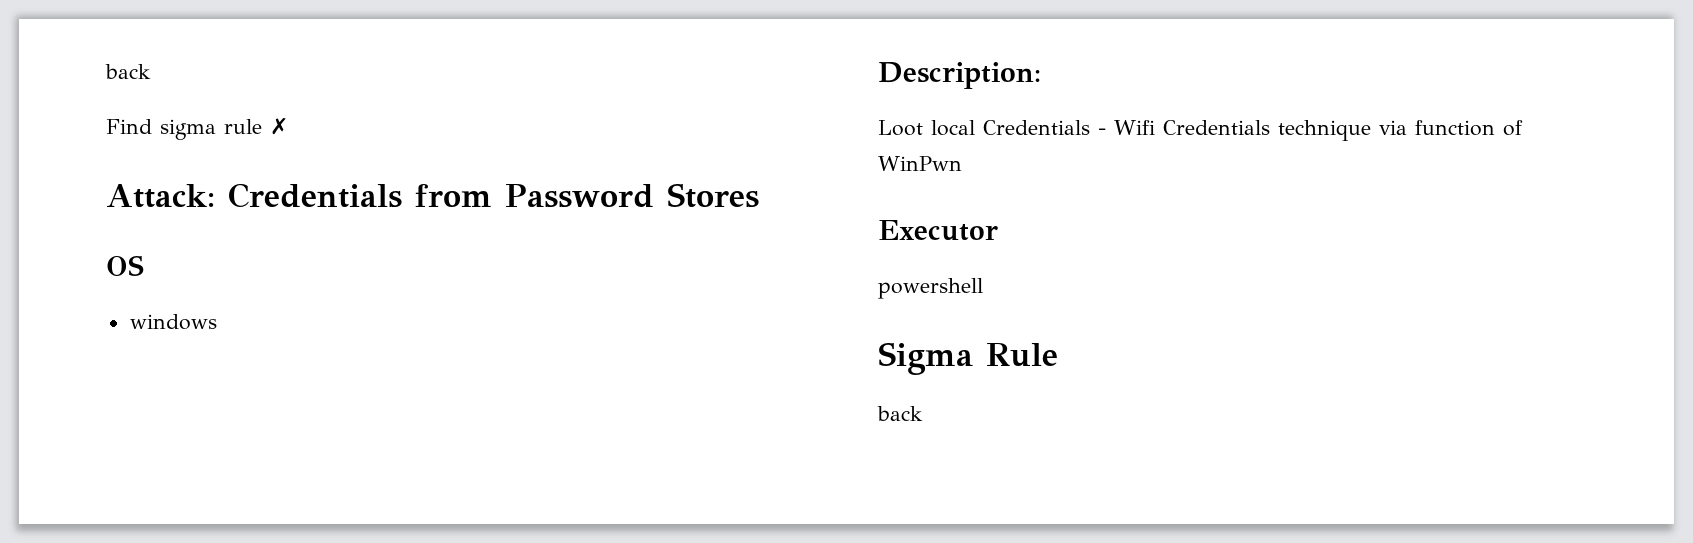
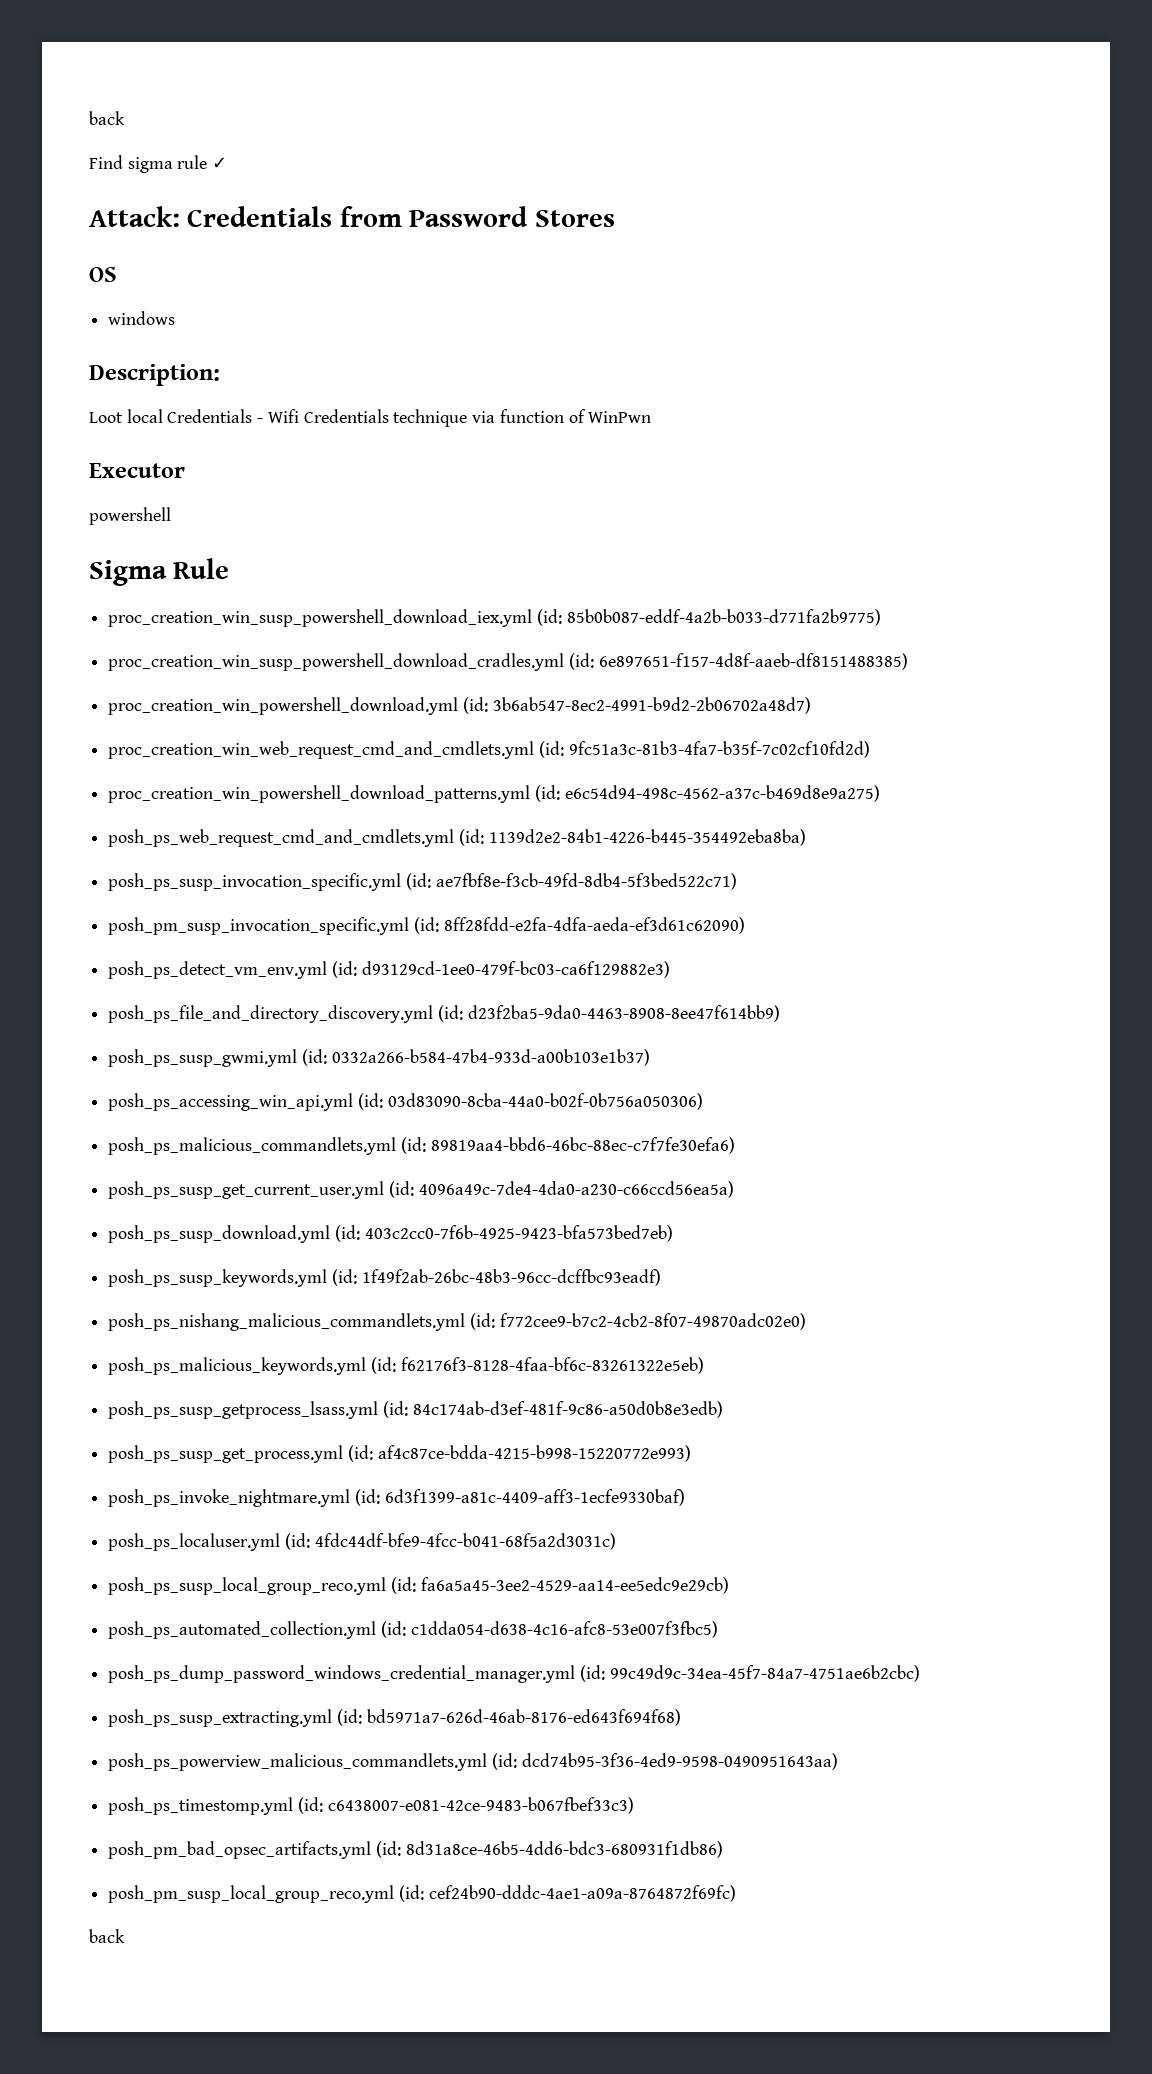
[270,117,288,135] ✗ -> [212,157,228,169] ✓
(1058, 355) none -> [108,609,881,627] [108,653,908,671] [108,697,811,715] [108,741,870,759] [108,785,880,803] [108,829,806,847] [108,873,737,891] [108,917,745,935] [108,961,670,979] [108,1005,780,1023] [108,1049,650,1067] [108,1093,703,1111] [108,1137,735,1155] [108,1181,734,1199] [108,1225,673,1243] [108,1269,661,1287] [108,1313,806,1331] [108,1357,704,1375] [108,1401,723,1419] [108,1445,691,1463] [108,1489,685,1507] [108,1533,616,1551] [108,1577,729,1595] [108,1621,718,1639] [108,1665,920,1683] [108,1709,681,1727] [108,1753,838,1771] [108,1797,634,1815] [108,1841,723,1859] [108,1885,736,1903] // proc_creation_win_susp_powershell_download_iex.yml (id: 85b0b087-eddf-4a2b-b033-d771fa2b9775) // proc_creation_win_susp_powershell_download_cradles.yml (id: 6e897651-f157-4d8f-aaeb-df8151488385) // proc_creation_win_powershell_download.yml (id: 3b6ab547-8ec2-4991-b9d2-2b06702a48d7) // proc_creation_win_web_request_cmd_and_cmdlets.yml (id: 9fc51a3c-81b3-4fa7-b35f-7c02cf10fd2d) // proc_creation_win_powershell_download_patterns.yml (id: e6c54d94-498c-4562-a37c-b469d8e9a275) // posh_ps_web_request_cmd_and_cmdlets.yml (id: 1139d2e2-84b1-4226-b445-354492eba8ba) // posh_ps_susp_invocation_specific.yml (id: ae7fbf8e-f3cb-49fd-8db4-5f3bed522c71) // posh_pm_susp_invocation_specific.yml (id: 8ff28fdd-e2fa-4dfa-aeda-ef3d61c62090) // posh_ps_detect_vm_env.yml (id: d93129cd-1ee0-479f-bc03-ca6f129882e3) // posh_ps_file_and_directory_discovery.yml (id: d23f2ba5-9da0-4463-8908-8ee47f614bb9) // posh_ps_susp_gwmi.yml (id: 0332a266-b584-47b4-933d-a00b103e1b37) // posh_ps_accessing_win_api.yml (id: 03d83090-8cba-44a0-b02f-0b756a050306) // posh_ps_malicious_commandlets.yml (id: 89819aa4-bbd6-46bc-88ec-c7f7fe30efa6) // posh_ps_susp_get_current_user.yml (id: 4096a49c-7de4-4da0-a230-c66ccd56ea5a) // posh_ps_susp_download.yml (id: 403c2cc0-7f6b-4925-9423-bfa573bed7eb) // posh_ps_susp_keywords.yml (id: 1f49f2ab-26bc-48b3-96cc-dcffbc93eadf) // posh_ps_nishang_malicious_commandlets.yml (id: f772cee9-b7c2-4cb2-8f07-49870adc02e0) // posh_ps_malicious_keywords.yml (id: f62176f3-8128-4faa-bf6c-83261322e5eb) // posh_ps_susp_getprocess_lsass.yml (id: 84c174ab-d3ef-481f-9c86-a50d0b8e3edb) // posh_ps_susp_get_process.yml (id: af4c87ce-bdda-4215-b998-15220772e993) // posh_ps_invoke_nightmare.yml (id: 6d3f1399-a81c-4409-aff3-1ecfe9330baf) // posh_ps_localuser.yml (id: 4fdc44df-bfe9-4fcc-b041-68f5a2d3031c) // posh_ps_susp_local_group_reco.yml (id: fa6a5a45-3ee2-4529-aa14-ee5edc9e29cb) // posh_ps_automated_collection.yml (id: c1dda054-d638-4c16-afc8-53e007f3fbc5) // posh_ps_dump_password_windows_credential_manager.yml (id: 99c49d9c-34ea-45f7-84a7-4751ae6b2cbc) // posh_ps_susp_extracting.yml (id: bd5971a7-626d-46ab-8176-ed643f694f68) // posh_ps_powerview_malicious_commandlets.yml (id: dcd74b95-3f36-4ed9-9598-0490951643aa) // posh_ps_timestomp.yml (id: c6438007-e081-42ce-9483-b067fbef33c3) // posh_pm_bad_opsec_artifacts.yml (id: 8d31a8ce-46b5-4dd6-bdc3-680931f1db86) // posh_pm_susp_local_group_reco.yml (id: cef24b90-dddc-4ae1-a09a-8764872f69fc)

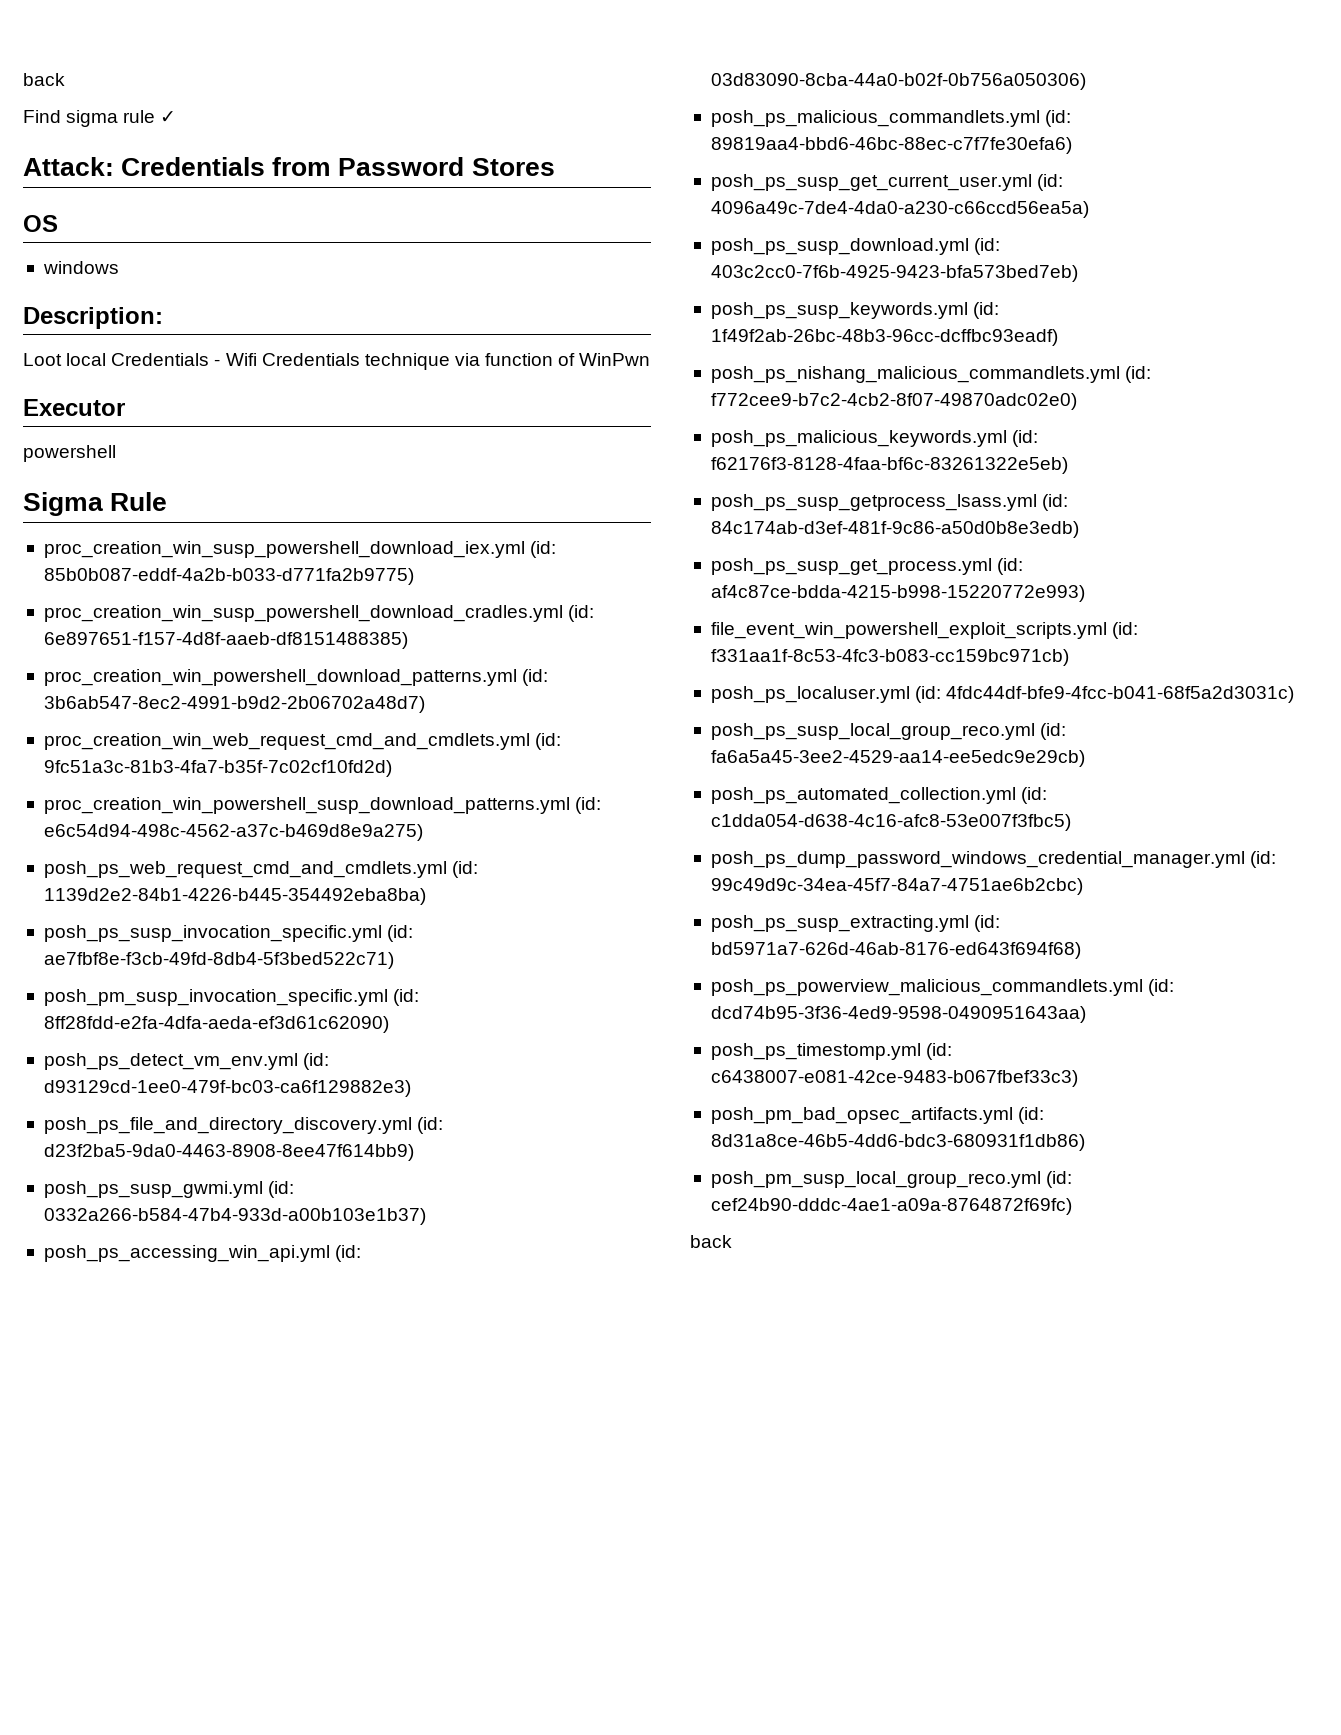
[108,697,459,715] proc_creation_win_powershell_download.yml -> [43,669,517,686] proc_creation_win_powershell_download_patterns.yml
[108,785,531,803] proc_creation_win_powershell_download_patterns.yml -> [43,797,570,814] proc_creation_win_powershell_susp_download_patterns.yml
[108,1489,685,1507] posh_ps_invoke_nightmare.yml (id: 6d3f1399-a81c-4409-aff3-1ecfe9330baf) -> [710,622,1139,639] [710,649,1069,666] file_event_win_powershell_exploit_scripts.yml (id: f331aa1f-8c53-4fc3-b083-cc159bc971cb)

